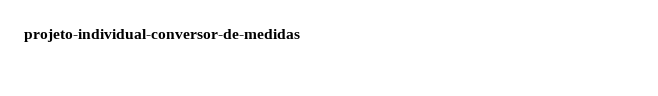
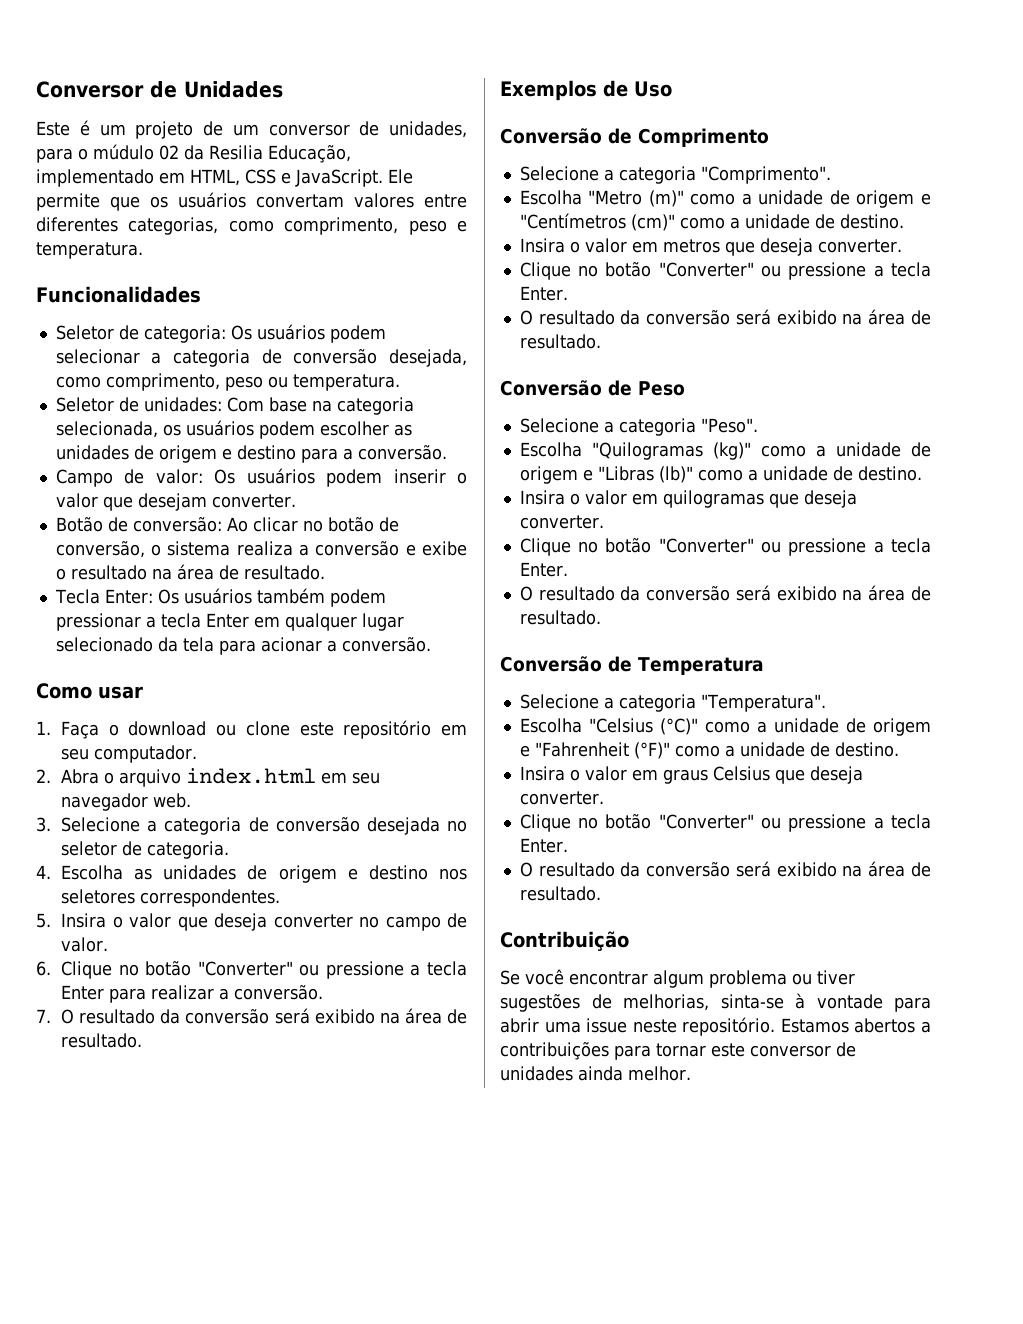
[24,29,300,42] projeto-individual-conversor-de-medidas -> [36,81,283,98] [36,120,467,139] [36,144,351,163] [36,169,413,187] [36,192,467,211] [36,217,467,235] [36,242,143,259] [36,286,201,303] [55,324,386,343] [55,349,467,367] [55,373,400,391] [55,397,414,415] [55,420,412,439] [55,445,447,463] [55,468,467,487] [55,493,296,511] [55,517,399,532] [55,541,467,558] [55,564,325,580] [54,588,386,607] [55,613,404,631] [55,637,431,655] [36,683,143,699] [36,720,467,739] [61,745,198,763] [36,768,381,787] [61,793,192,811] [36,817,467,835] [61,841,230,859] [36,865,467,883] [61,889,281,907] [36,913,468,931] [61,937,109,952] [36,961,467,979] [61,985,324,1003] [36,1008,468,1024] [61,1033,143,1048] [500,80,672,101] [500,128,769,147] [519,166,831,184] [519,190,931,208] [519,213,904,231] [519,238,902,256] [519,262,931,280] [519,286,568,301] [519,309,931,325] [519,334,601,349] [500,380,685,396] [519,418,758,436] [519,442,931,460] [519,466,922,484] [519,490,857,508] [519,515,604,529] [519,538,931,556] [519,562,568,577] [519,585,931,601] [519,610,601,625] [500,656,764,675] [519,694,826,712] [519,718,931,736] [519,742,899,759] [519,766,863,784] [519,791,604,805] [519,814,931,832] [519,838,568,853] [519,861,931,877] [519,886,601,901] [500,931,629,951] [500,969,855,988] [500,993,931,1012] [500,1017,931,1036] [500,1042,856,1060] [500,1066,691,1081] Conversor de Unidades // Este é um projeto de um conversor de unidades, para o múdulo 02 da Resilia Educação, implementado em HTML, CSS e JavaScript. Ele permite que os usuários convertam valores entre diferentes categorias, como comprimento, peso e temperatura. // Funcionalidades // Seletor de categoria: Os usuários podem selecionar a categoria de conversão desejada, como comprimento, peso ou temperatura. // Seletor de unidades: Com base na categoria selecionada, os usuários podem escolher as unidades de origem e destino para a conversão. // Campo de valor: Os usuários podem inserir o valor que desejam converter. // Botão de conversão: Ao clicar no botão de conversão, o sistema realiza a conversão e exibe o resultado na área de resultado. // Tecla Enter: Os usuários também podem pressionar a tecla Enter em qualquer lugar selecionado da tela para acionar a conversão. // Como usar // 1. Faça o download ou clone este repositório em seu computador. // 2. Abra o arquivo index.html em seu navegador web. // 3. Selecione a categoria de conversão desejada no seletor de categoria. // 4. Escolha as unidades de origem e destino nos seletores correspondentes. // 5. Insira o valor que deseja converter no campo de valor. // 6. Clique no botão "Converter" ou pressione a tecla Enter para realizar a conversão. // 7. O resultado da conversão será exibido na área de resultado. // Exemplos de Uso // Conversão de Comprimento // Selecione a categoria "Comprimento". // Escolha "Metro (m)" como a unidade de origem e "Centímetros (cm)" como a unidade de destino. // Insira o valor em metros que deseja converter. // Clique no botão "Converter" ou pressione a tecla Enter. // O resultado da conversão será exibido na área de resultado. // Conversão de Peso // Selecione a categoria "Peso". // Escolha "Quilogramas (kg)" como a unidade de origem e "Libras (lb)" como a unidade de destino. // Insira o valor em quilogramas que deseja converter. // Clique no botão "Converter" ou pressione a tecla Enter. // O resultado da conversão será exibido na área de resultado. // Conversão de Temperatura // Selecione a categoria "Temperatura". // Escolha "Celsius (°C)" como a unidade de origem e "Fahrenheit (°F)" como a unidade de destino. // Insira o valor em graus Celsius que deseja converter. // Clique no botão "Converter" ou pressione a tecla Enter. // O resultado da conversão será exibido na área de resultado. // Contribuição // Se você encontrar algum problema ou tiver sugestões de melhorias, sinta-se à vontade para abrir uma issue neste repositório. Estamos abertos a contribuições para tornar este conversor de unidades ainda melhor.

